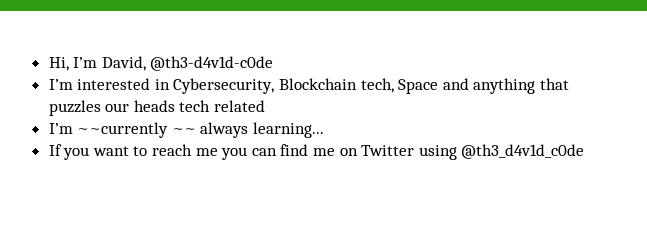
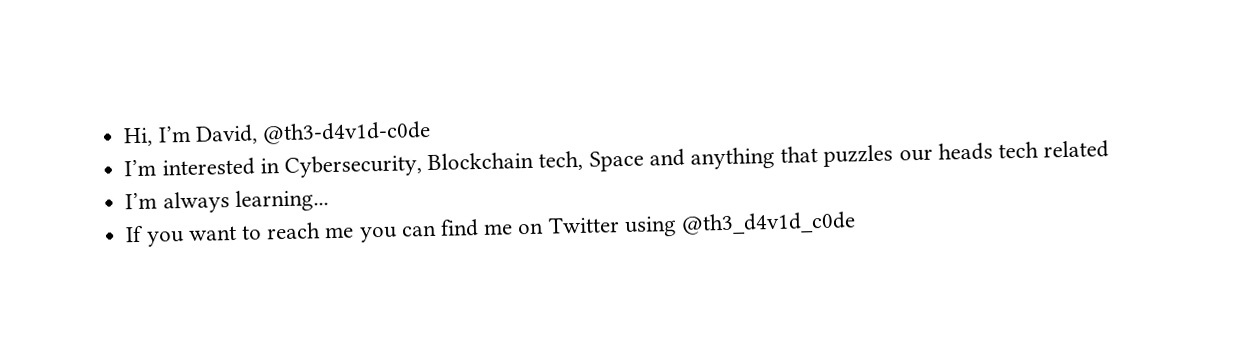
[77,122,196,138] ~~currently ~~ -> (158, 201) none

